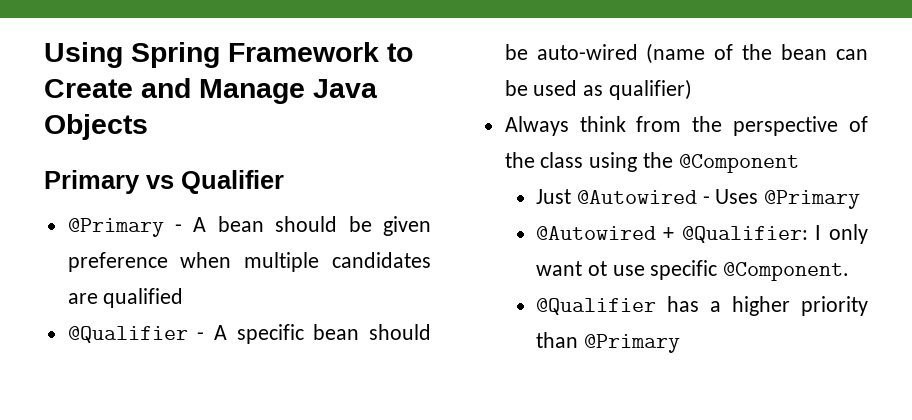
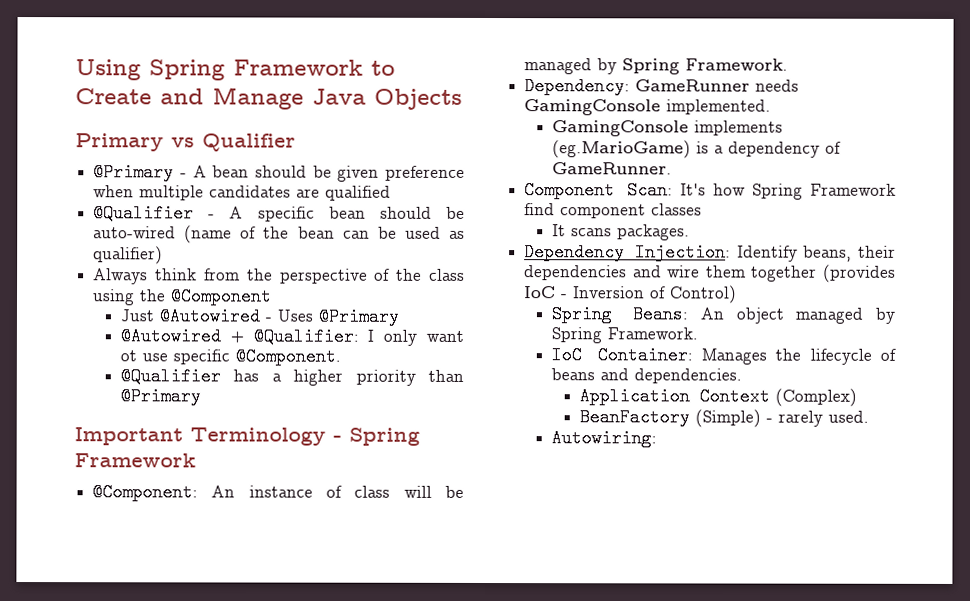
(680, 343) none -> [74,427,420,446] [74,453,196,468] [92,483,465,502] [524,58,789,75] [524,77,800,96] [524,99,772,116] [552,120,784,137] [552,140,842,159] [552,162,673,175] [524,181,896,200] [524,203,703,219] [552,224,691,241] [524,243,896,262] [524,264,896,283] [524,285,738,304] [551,305,895,324] [551,327,699,344] [551,346,896,365] [551,368,743,384] [578,387,857,407] [578,408,869,428] [551,429,658,448] // Important Terminology - Spring Framework // @Component: An instance of class will be managed by Spring Framework. // Dependency: GameRunner needs GamingConsole implemented. // GamingConsole implements (eg.MarioGame) is a dependency of GameRunner. // Component Scan: It's how Spring Framework find component classes // It scans packages. // Dependency Injection: Identify beans, their dependencies and wire them together (provides IoC - Inversion of Control) // Spring Beans: An object managed by Spring Framework. // IoC Container: Manages the lifecycle of beans and dependencies. // Application Context (Complex) // BeanFactory (Simple) - rarely used. // Autowiring:

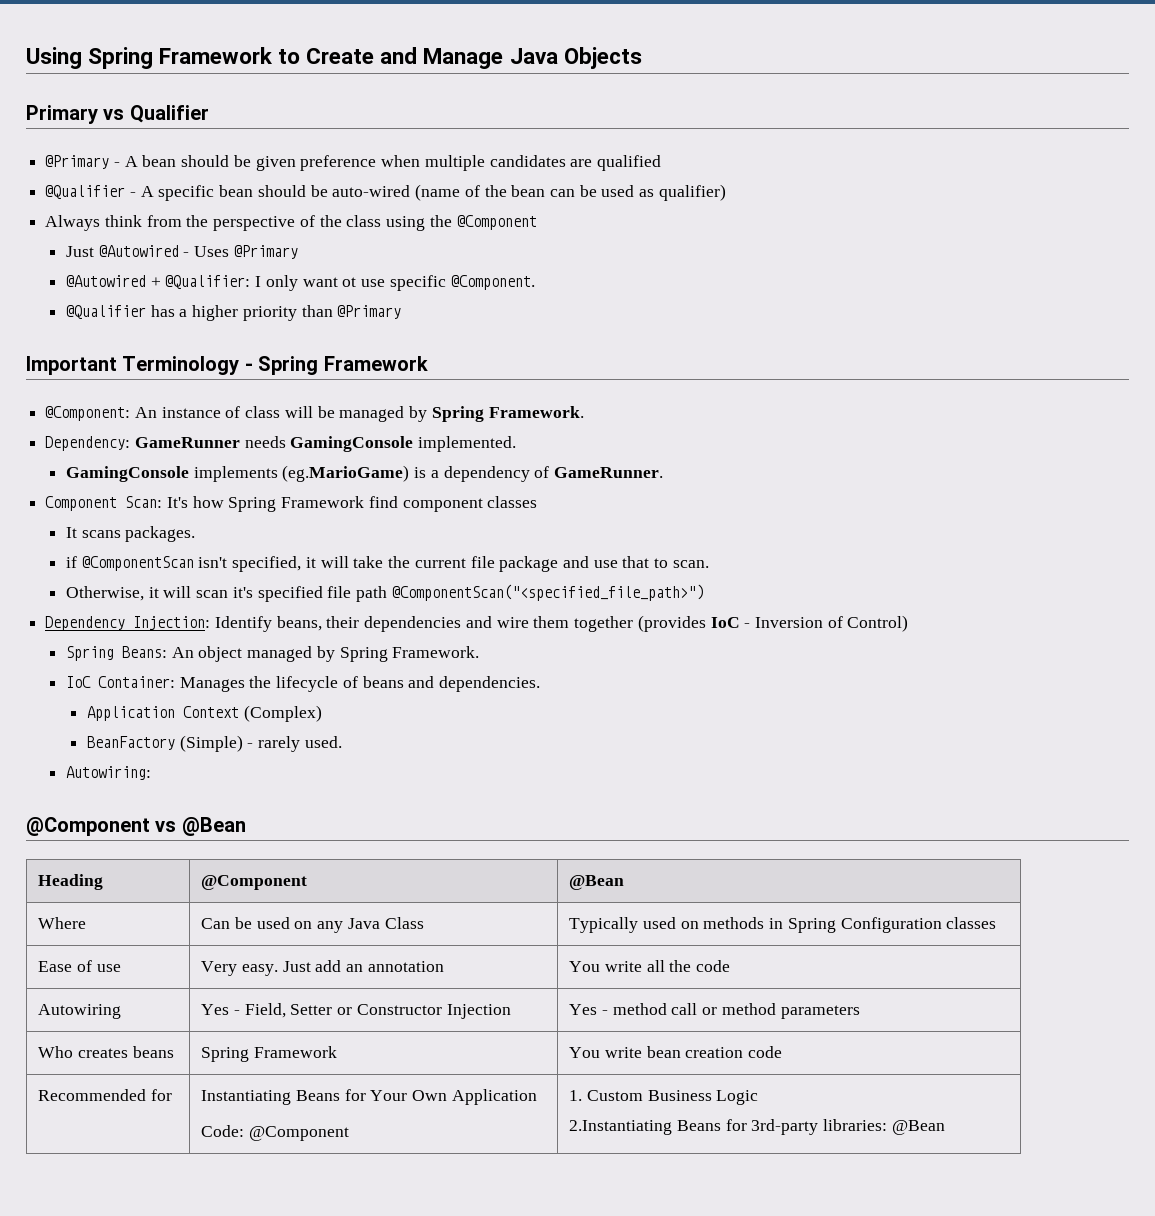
(691, 232) none -> [66,556,709,572] [66,584,704,602] // if @ComponentScan isn't specified, it will take the current file package and use that to scan. // Otherwise, it will scan it's specified file path @ComponentScan("<specified_file_path>")
(658, 438) none -> [26,817,246,836] [38,874,104,890] [201,875,308,890] [569,875,625,890] [38,917,87,929] [201,917,424,933] [569,917,997,933] [38,960,121,972] [201,960,444,976] [569,960,731,972] [38,1004,122,1019] [201,1003,511,1019] [569,1003,860,1019] [38,1046,174,1058] [201,1046,337,1062] [569,1046,783,1058] [38,1089,172,1101] [201,1089,537,1105] [201,1125,349,1141] [569,1090,759,1105] [569,1119,945,1135] // @Component vs @Bean // Heading | @Component | @Bean // Where | Can be used on any Java Class | Typically used on methods in Spring Configuration classes // Ease of use | Very easy. Just add an annotation | You write all the code // Autowiring | Yes - Field, Setter or Constructor Injection | Yes - method call or method parameters // Who creates beans | Spring Framework | You write bean creation code // Recommended for | Instantiating Beans for Your Own Application // Code: @Component | 1. Custom Business Logic // 2.Instantiating Beans for 3rd-party libraries: @Bean

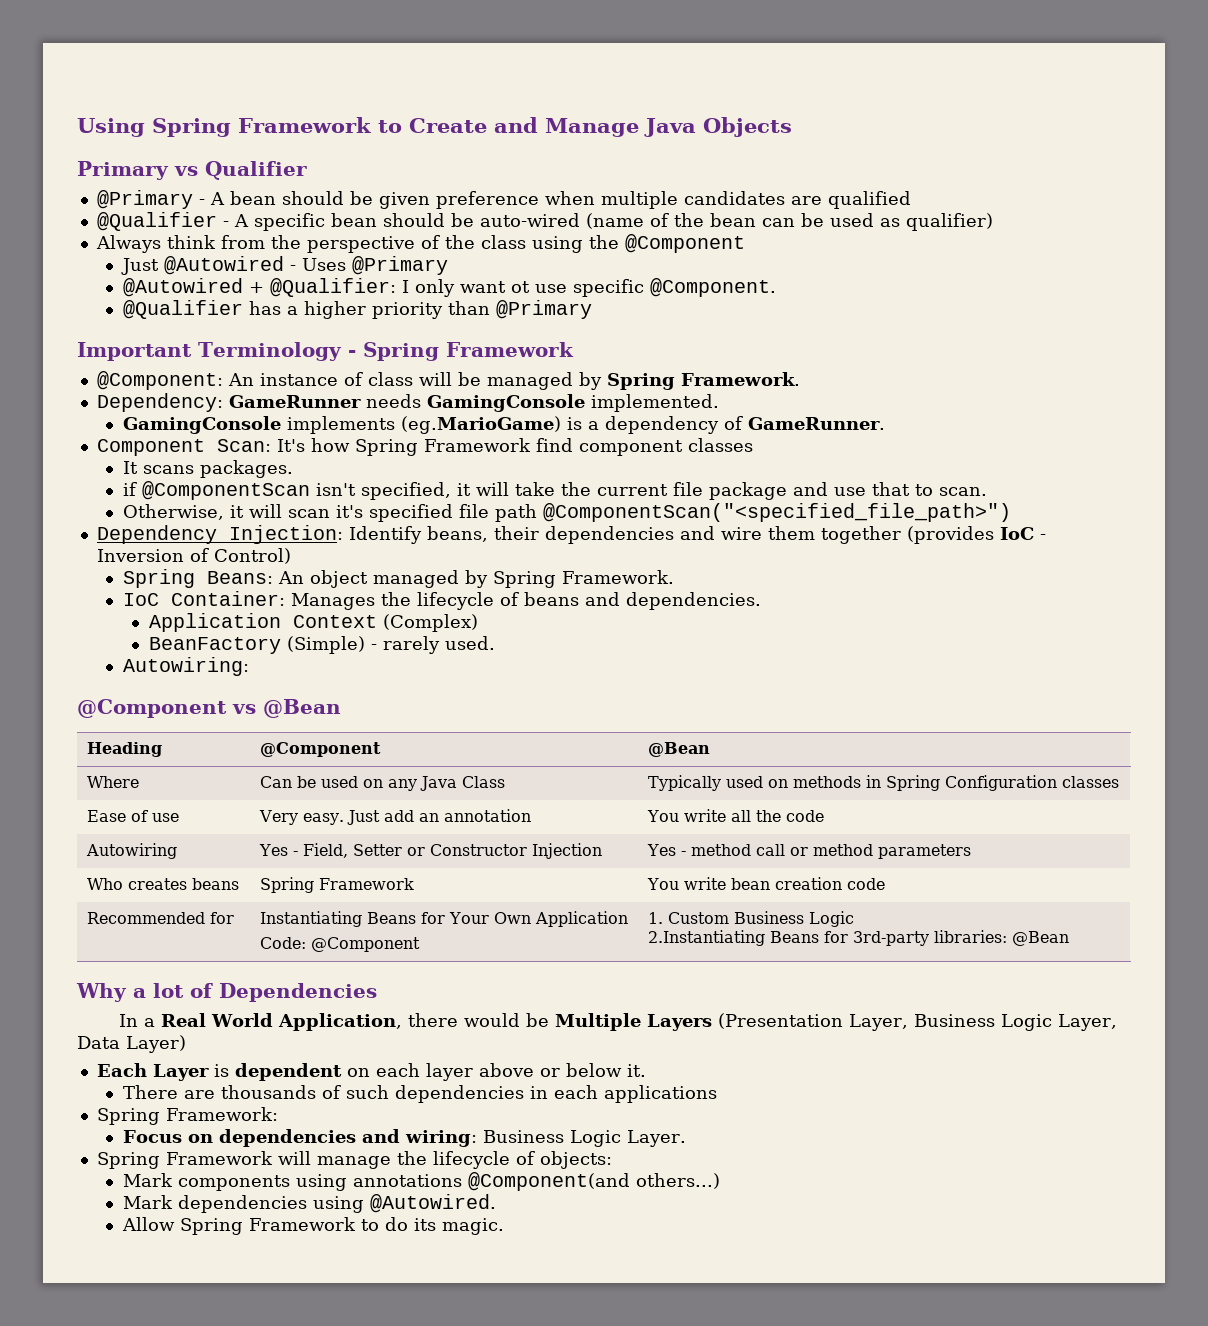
(945, 1127) none -> [76,983,377,1002] [119,1013,1118,1031] [77,1035,186,1053] [96,1063,646,1081] [122,1085,717,1103] [96,1107,278,1125] [122,1129,686,1147] [96,1151,612,1169] [122,1172,720,1191] [122,1194,496,1213] [121,1217,504,1235] // Why a lot of Dependencies // In a Real World Application, there would be Multiple Layers (Presentation Layer, Business Logic Layer, Data Layer) // Each Layer is dependent on each layer above or below it. // There are thousands of such dependencies in each applications // Spring Framework: // Focus on dependencies and wiring: Business Logic Layer. // Spring Framework will manage the lifecycle of objects: // Mark components using annotations @Component(and others...) // Mark dependencies using @Autowired. // Allow Spring Framework to do its magic.

